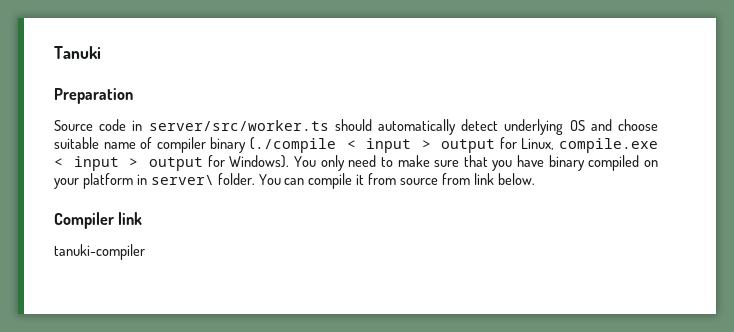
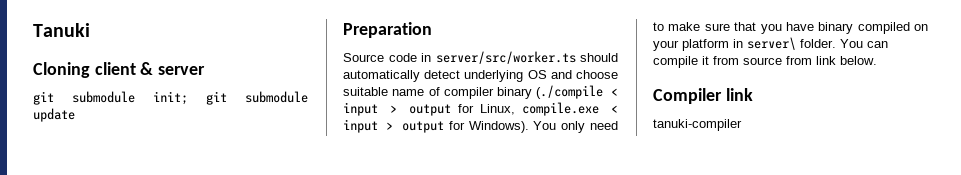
(101, 52) none -> [33,62,206,78] [33,91,308,105] [33,108,75,122] // Cloning client & server // git submodule init; git submodule update

